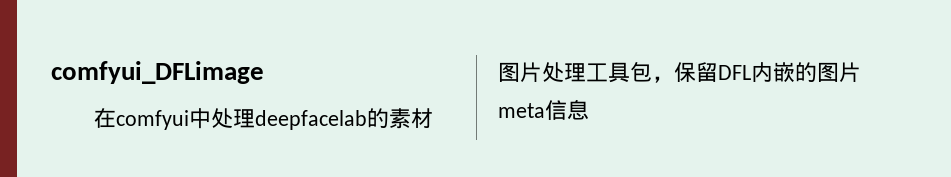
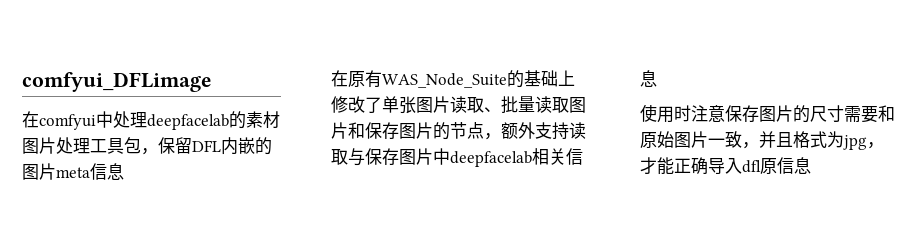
(589, 109) none -> [331,70,575,88] [331,96,586,114] [331,122,586,140] [331,148,583,167] [640,70,657,87] [640,104,895,123] [640,131,884,150] [640,157,811,175] // 在原有WAS_Node_Suite的基础上修改了单张图片读取、批量读取图片和保存图片的节点，额外支持读取与保存图片中deepfacelab相关信息 // 使用时注意保存图片的尺寸需要和原始图片一致，并且格式为jpg，才能正确导入dfl原信息

